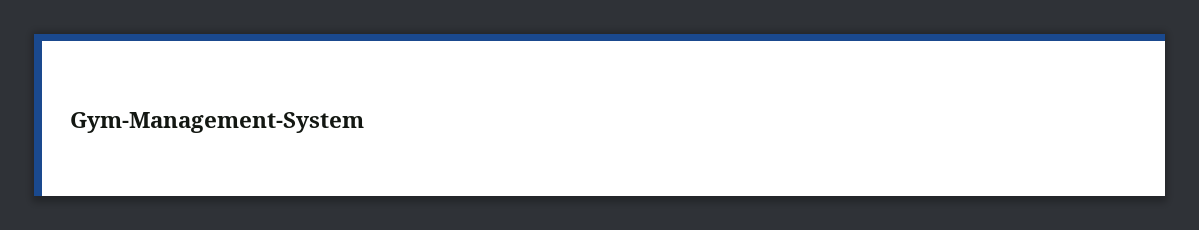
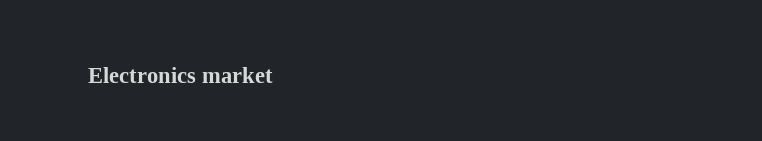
[70,112,364,133] Gym-Management-System -> [88,67,274,83] Electronics market

